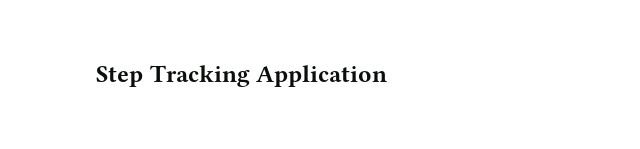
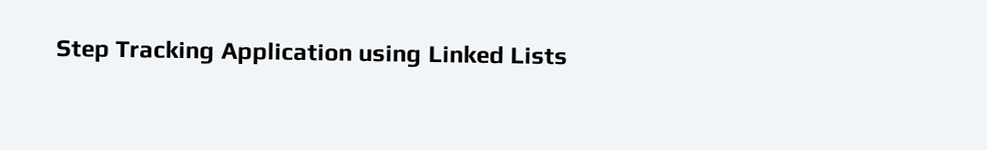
(388, 76) none -> [358,44,569,68] using Linked Lists

